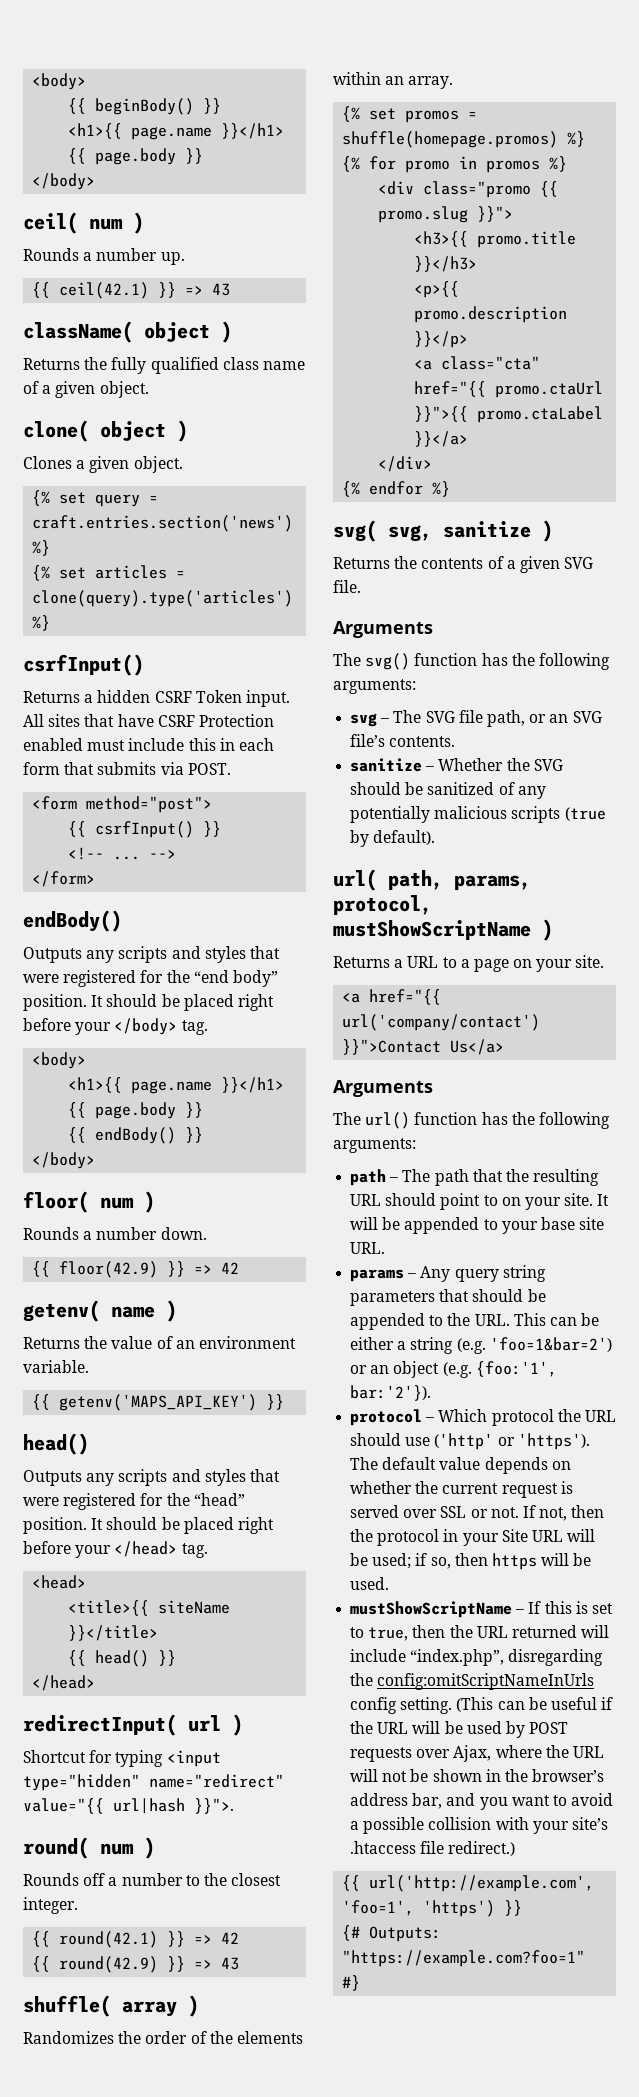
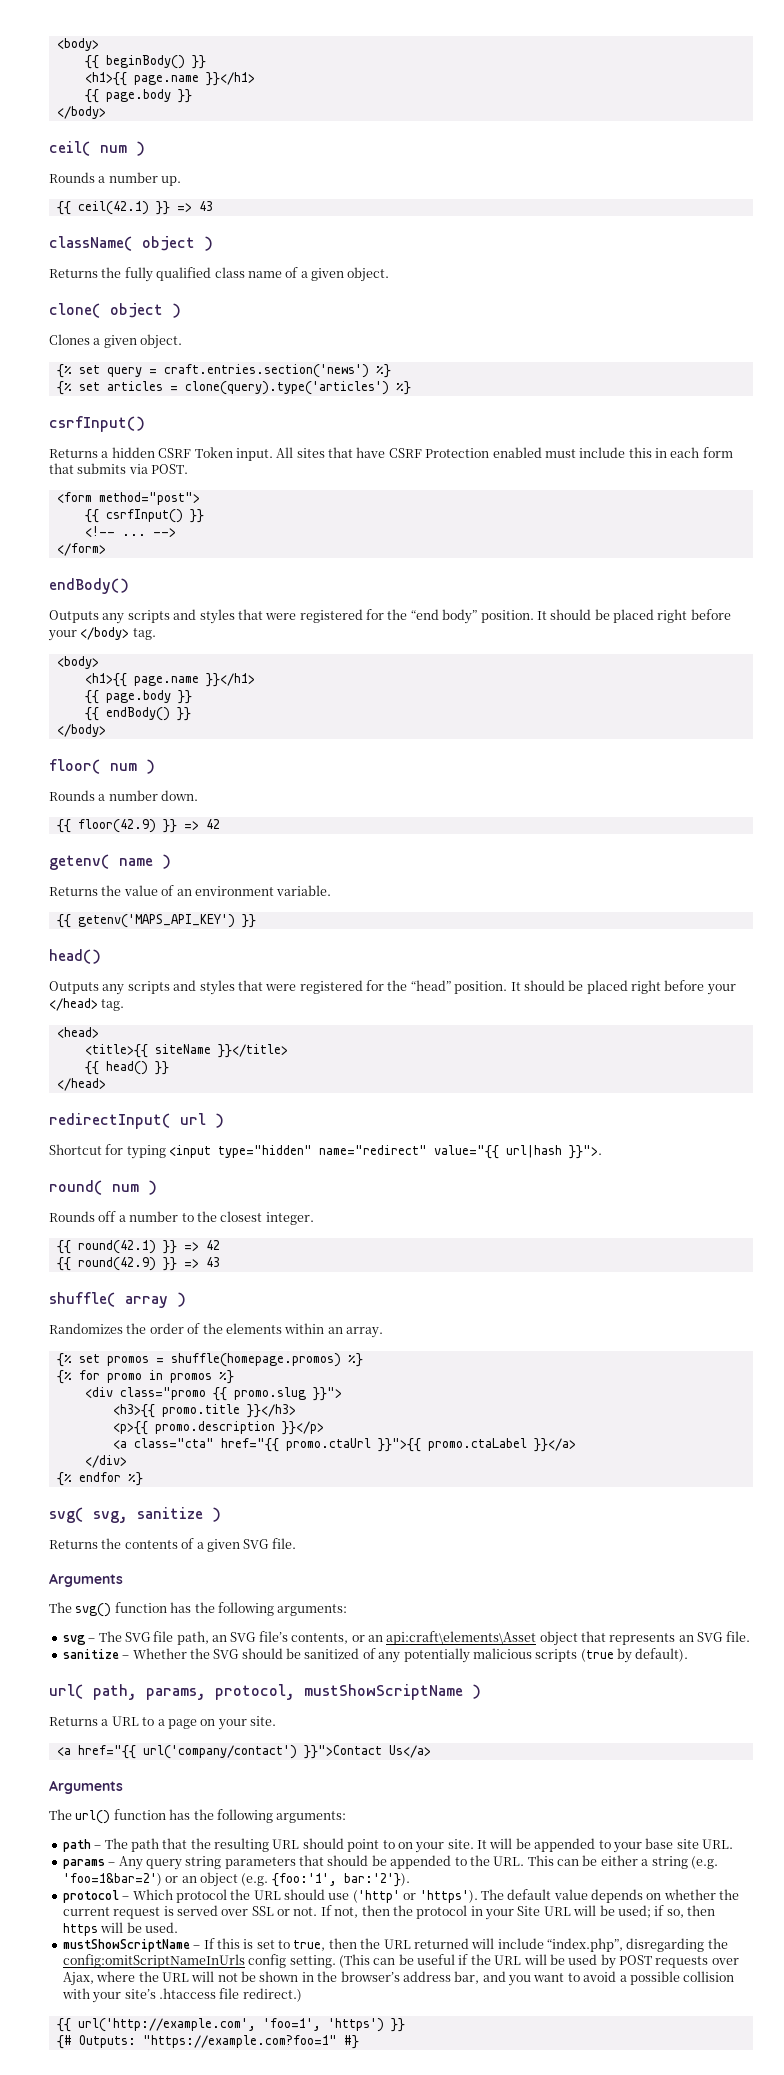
[529,714,547,723] or -> (209, 1638) none
[389,736,456,747] contents. -> [291,1631,750,1646] contents, or an api:craft\elements\Asset object that represents an SVG file.

